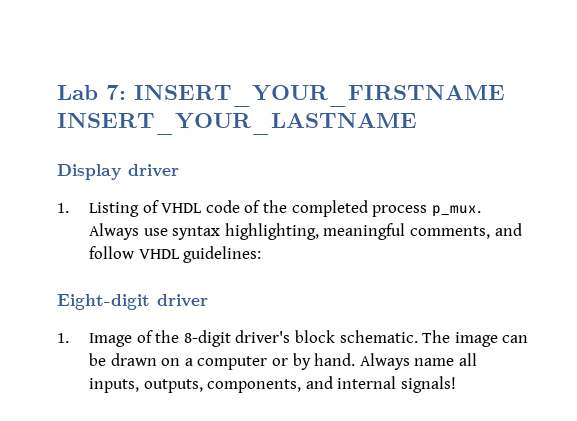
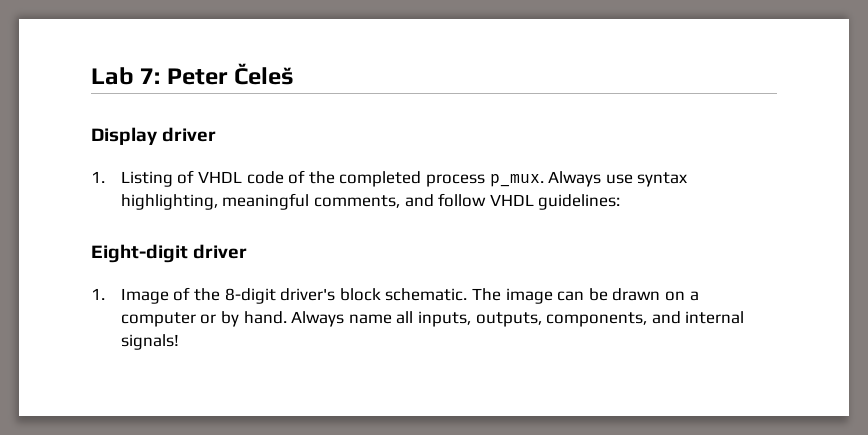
[134,85,505,107] [57,113,417,135] INSERT_YOUR_FIRSTNAME INSERT_YOUR_LASTNAME -> [166,63,295,85] Peter Čeleš

